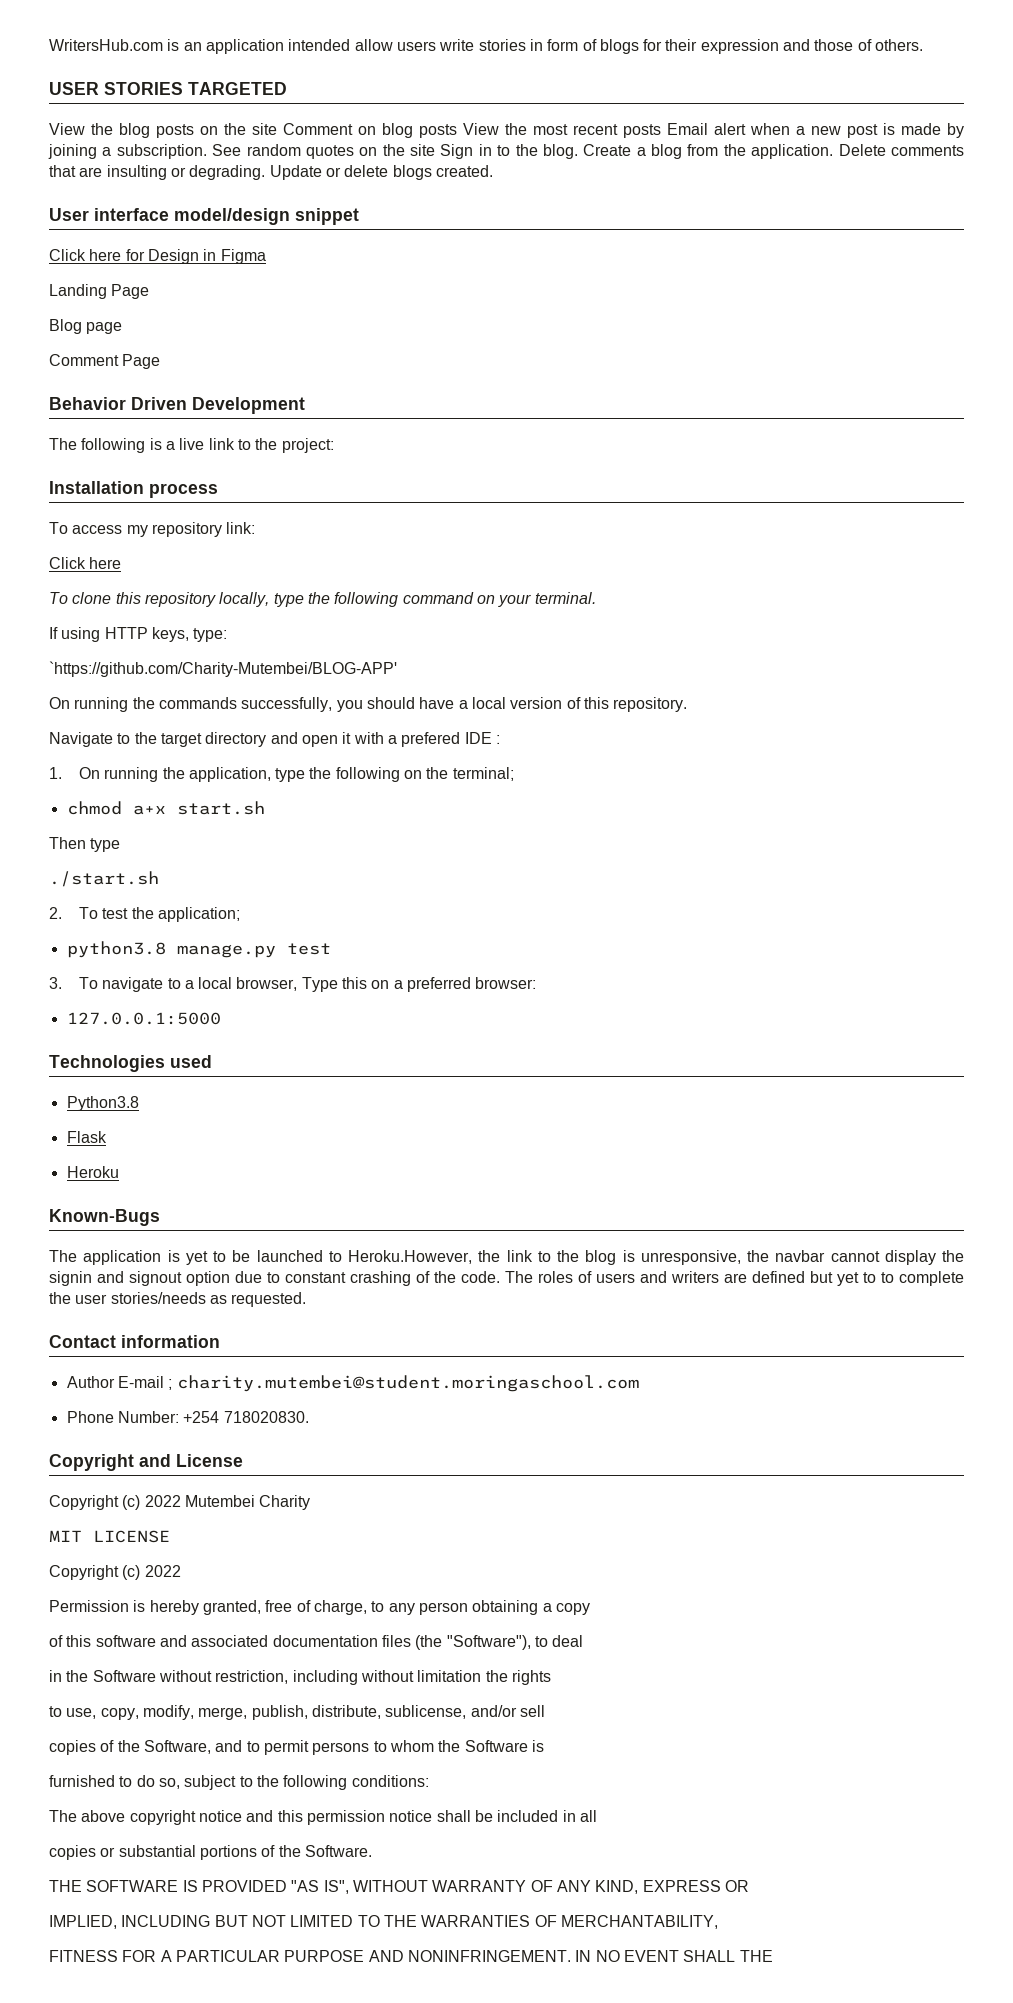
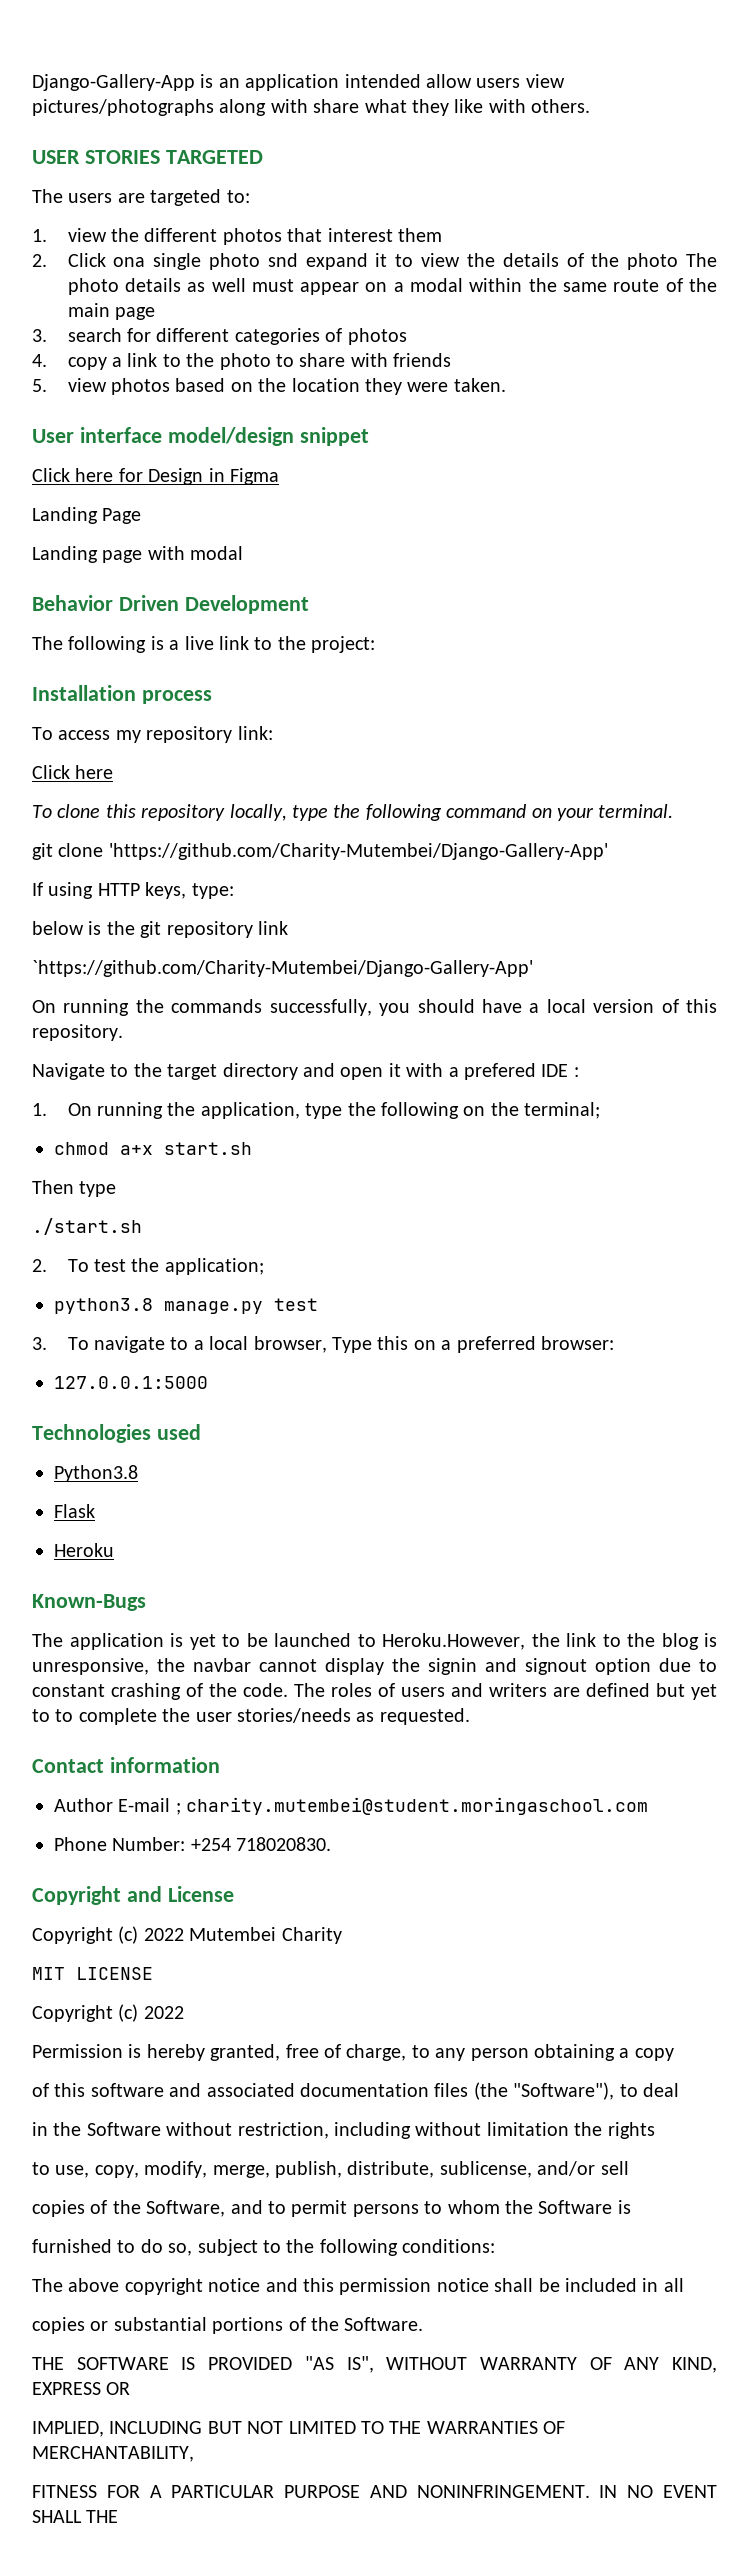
[49,39,163,51] WritersHub.com -> [32,74,195,91] Django-Gallery-App
[439,39,924,54] [49,82,287,95] [49,123,964,138] [48,144,965,159] [49,165,493,180] write stories in form of blogs for their expression and those of others. // USER STORIES TARGETED // View the blog posts on the site Comment on blog posts View the most recent posts Email alert when a new post is made by joining a subscription. See random quotes on the site Sign in to the blog. Create a blog from the application. Delete comments that are insulting or degrading. Update or delete blogs created. -> [525,74,565,88] [32,99,591,116] [32,150,263,164] [32,189,250,206] [32,228,442,245] [32,253,717,270] [67,278,717,295] [67,303,155,320] [32,328,407,345] [32,353,452,370] [32,378,506,395] view pictures/photographs along with share what they like with others. // USER STORIES TARGETED // The users are targeted to: // 1. view the different photos that interest them // 2. Click ona single photo snd expand it to view the details of the photo The photo details as well must appear on a modal within the same route of the main page // 3. search for different categories of photos // 4. copy a link to the photo to share with friends // 5. view photos based on the location they were taken.
[49,319,123,334] [49,354,161,369] Blog page // Comment Page -> [32,546,244,563] Landing page with modal
(596, 598) none -> [32,843,608,860] // git clone 'https://github.com/Charity-Mutembei/Django-Gallery-App'
[49,661,397,677] `https://github.com/Charity-Mutembei/BLOG-APP' -> [32,921,288,938] [32,960,533,977] below is the git repository link // `https://github.com/Charity-Mutembei/Django-Gallery-App'

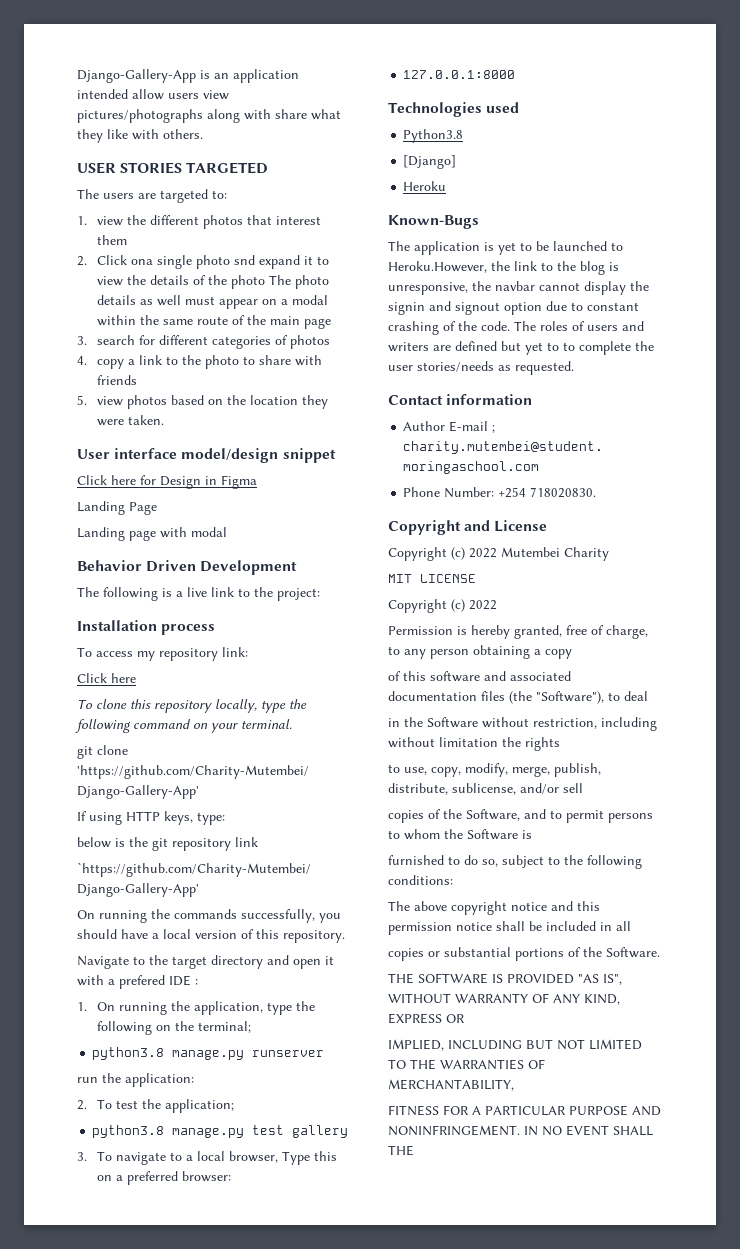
[54,1142,252,1155] [32,1180,117,1197] [32,1218,142,1235] chmod a+x start.sh // Then type // ./start.sh -> [92,1047,325,1060] [77,1073,194,1087] python3.8 manage.py runserver // run the application:
(318, 1304) none -> [292,1125,349,1138] gallery
[54,1376,208,1389] 127.0.0.1:5000 -> [403,70,516,79] 127.0.0.1:8000
[54,1504,95,1518] Flask -> [403,155,457,169] [Django]

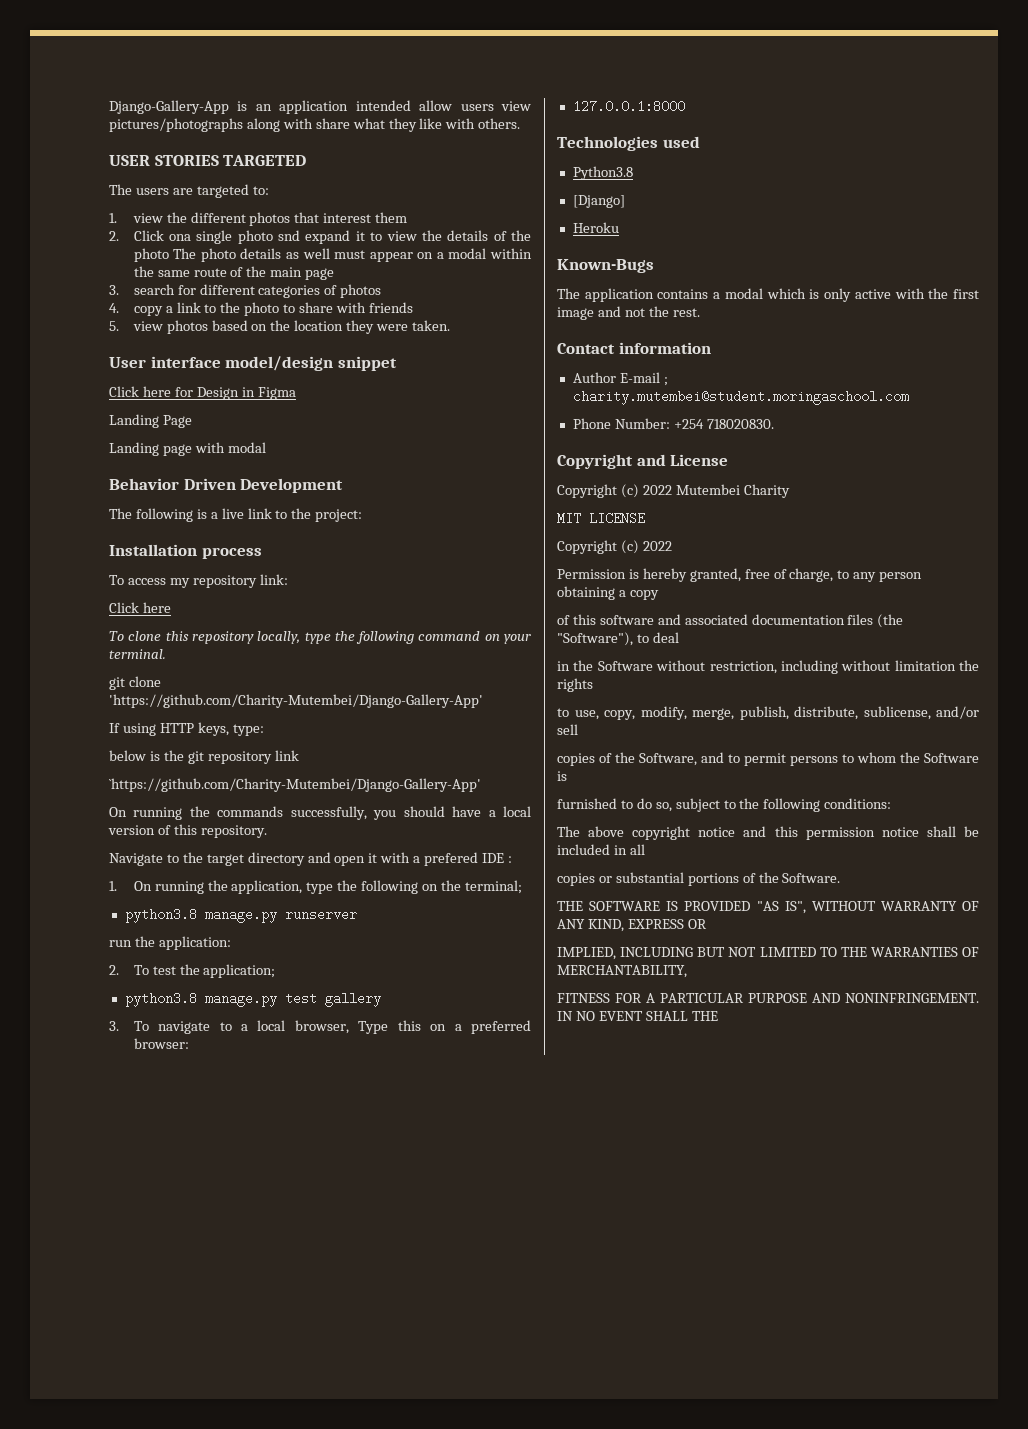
[484,241,623,255] [388,261,619,275] [388,281,649,295] [388,301,639,315] [388,321,644,335] [388,341,654,355] [388,361,574,375] is yet to be launched to Heroku.However, the link to the blog is unresponsive, the navbar cannot display the signin and signout option due to constant crashing of the code. The roles of users and writers are defined but yet to to complete the user stories/needs as requested. -> [657,288,979,302] [557,306,700,320] contains a modal which is only active with the first image and not the rest.

